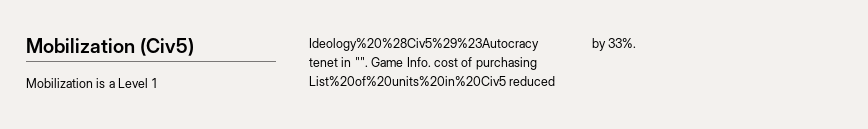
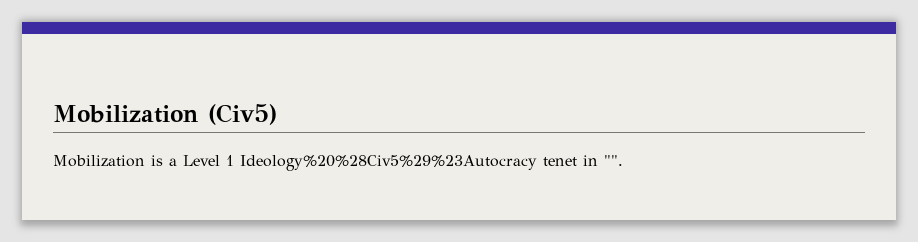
[371,57,537,70] [309,76,556,86] [592,38,637,51] Game Info. cost of purchasing List%20of%20units%20in%20Civ5 reduced by 33%. -> (623, 160) none

